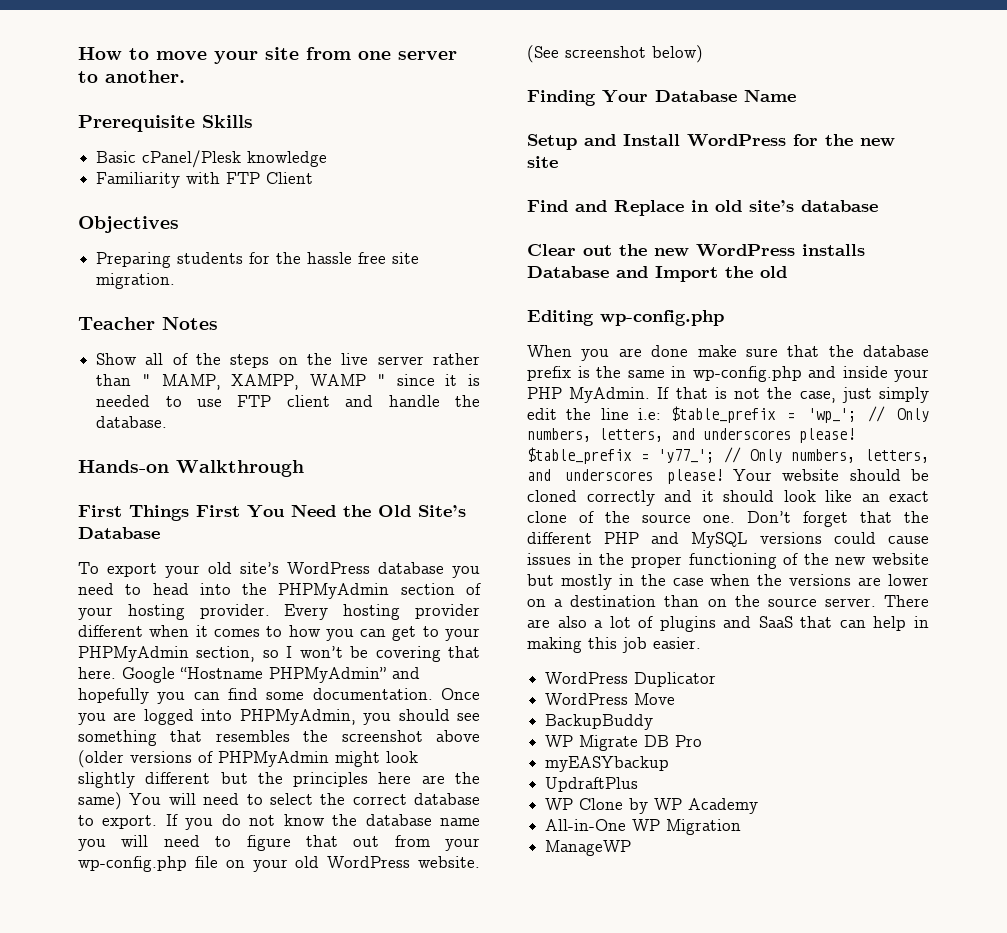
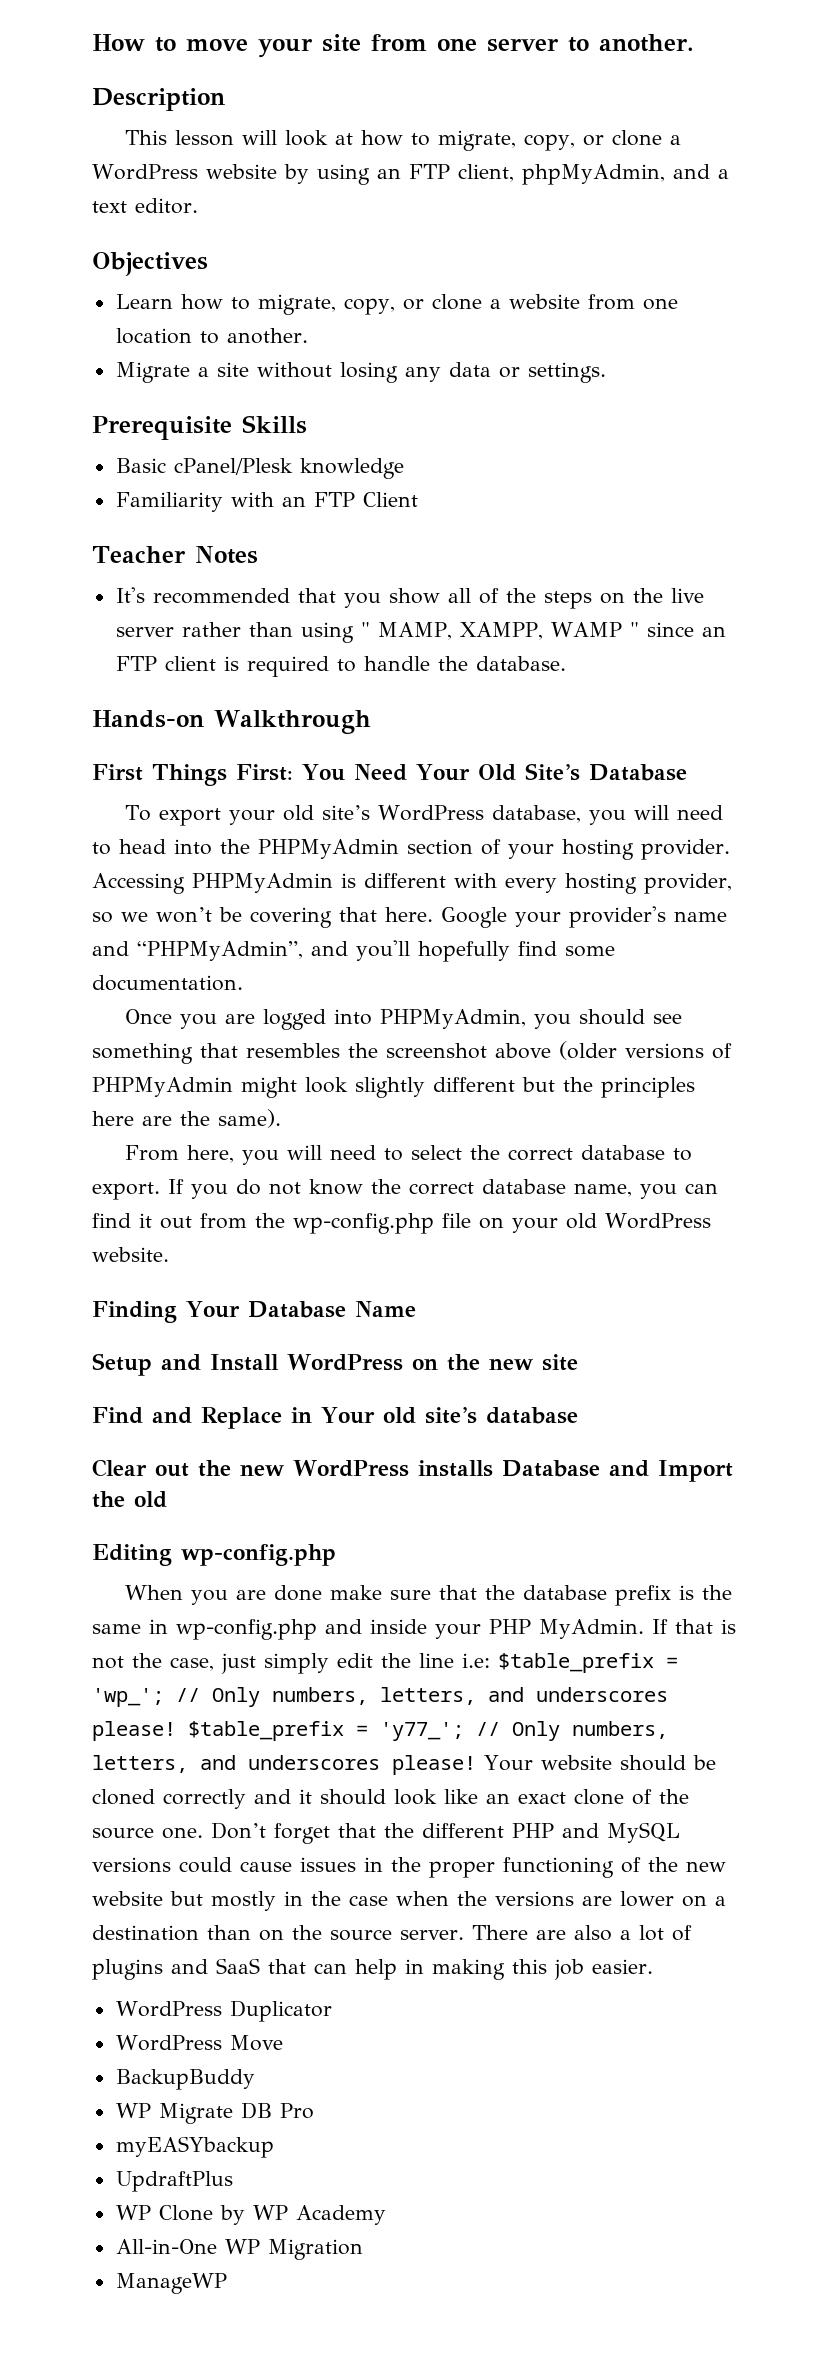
(185, 76) none -> [92,88,225,111] [125,130,682,151] [92,164,729,185] [92,198,198,214] [92,252,208,276] [115,294,678,315] [115,328,308,344] [115,362,606,383] // Description // This lesson will look at how to migrate, copy, or clone a WordPress website by using an FTP client, phpMyAdmin, and a text editor. // Objectives // Learn how to migrate, copy, or clone a website from one location to another. // Migrate a site without losing any data or settings.
(221, 178) none -> [281,496,306,507] an
[78,216,179,233] [96,252,420,268] [96,273,176,289] [78,317,218,330] [96,353,138,365] Objectives // Preparing students for the hassle free site migration. // Teacher Notes // Show -> [92,546,258,564] [115,587,440,608] Teacher Notes // It's recommended that you show
(132, 380) none -> [300,622,354,643] using
[445,374,480,386] [96,395,374,407] it is needed to use FTP client and -> [701,626,726,637] [115,656,356,677] an FTP client is required to
[196,505,240,517] First -> [236,764,293,781] First:
[343,505,371,517] the -> [415,764,470,781] Your
[378,562,480,578] database you -> [492,805,670,825] database, you will
[284,604,480,620] [78,625,481,641] [78,646,293,662] Every hosting provider different when it comes to how you can get to your PHPMyAdmin section, so I -> [92,873,732,894] [92,912,148,923] Accessing PHPMyAdmin is different with every hosting provider, so we
[180,667,420,683] [78,688,220,704] “Hostname PHPMyAdmin” and hopefully you can -> [515,906,727,928] [92,940,510,962] your provider's name and “PHPMyAdmin”, and you'll hopefully
(433, 694) none -> (243, 983) //
[78,792,162,810] same) You -> [218,1109,281,1128] [125,1145,280,1165] same). // From here, you
[365,814,481,826] [78,835,338,851] database name you will need to figure that -> [409,1179,718,1199] [92,1213,152,1228] correct database name, you can find it
[445,838,480,851] your -> [255,1213,285,1228] the
[527,45,703,63] (See screenshot below) -> (169, 1254) none
[793,134,818,146] for -> [411,1358,438,1370] on
(709, 206) none -> [321,1407,375,1424] Your

